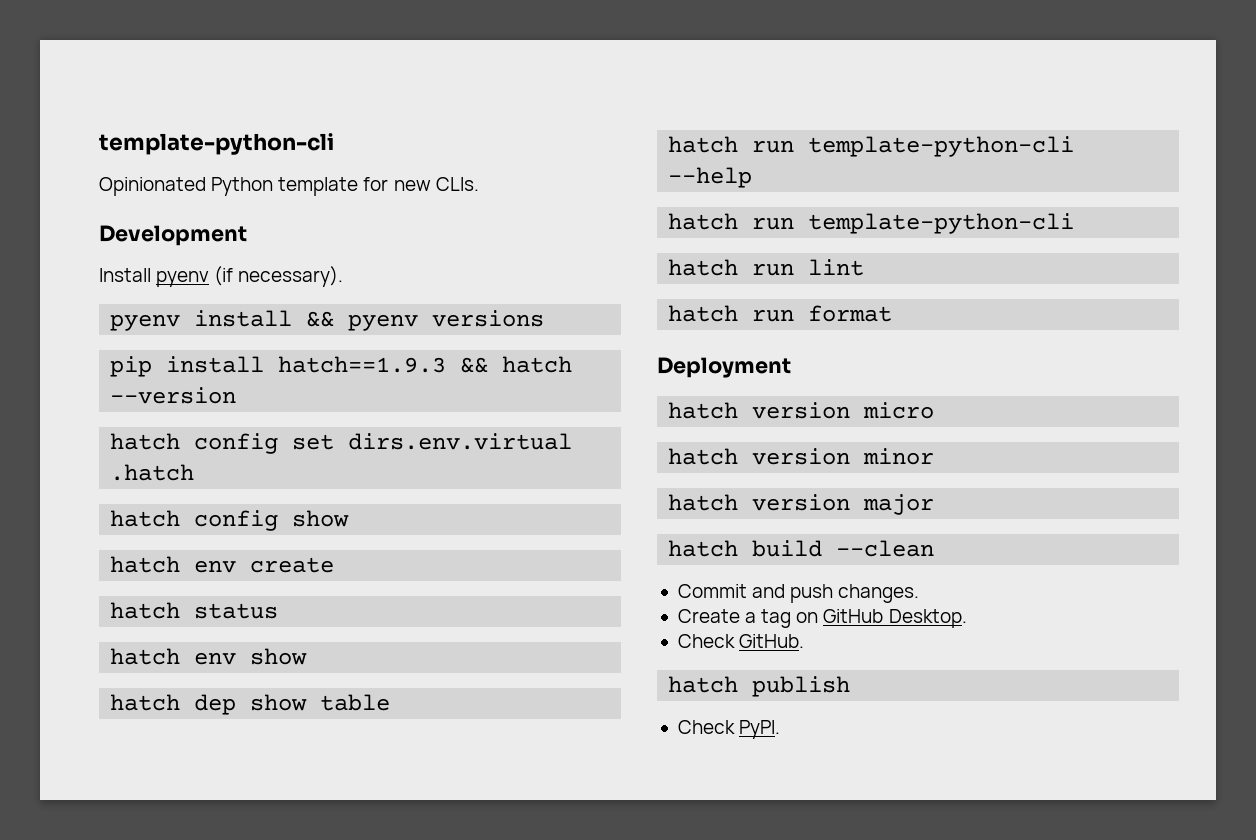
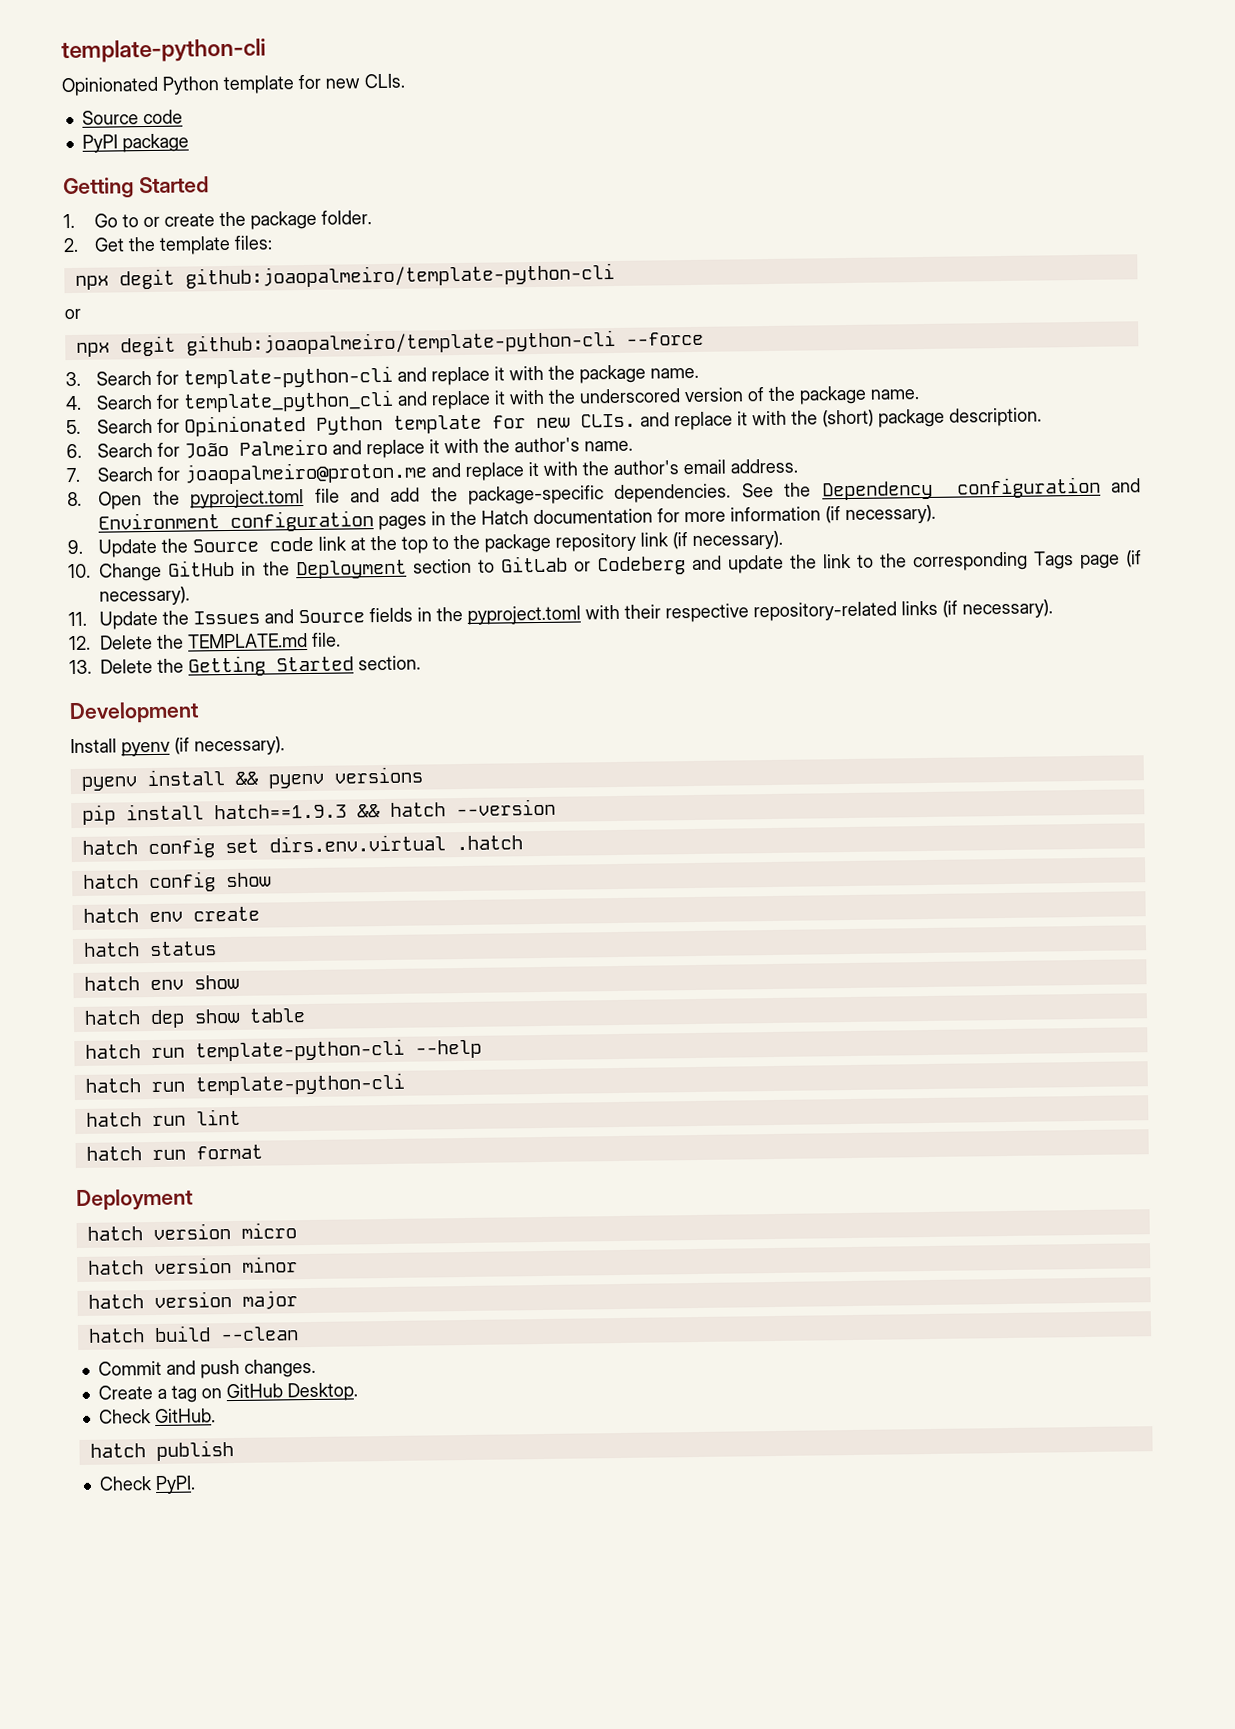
(479, 184) none -> [81,109,183,125] [81,133,189,153] [63,176,209,199] [63,210,373,230] [63,235,274,255] [74,262,615,290] [64,308,81,320] [75,329,704,357] [65,364,700,389] [65,385,921,413] [66,407,1043,437] [66,437,634,459] [66,458,799,485] [67,476,1141,510] [98,504,937,532] [67,530,784,558] [68,550,1142,582] [99,586,191,606] [68,599,1054,630] [69,632,342,651] [69,655,422,677] // Source code // PyPI package // Getting Started // 1. Go to or create the package folder. // 2. Get the template files: // npx degit github:joaopalmeiro/template-python-cli // or // npx degit github:joaopalmeiro/template-python-cli --force // 3. Search for template-python-cli and replace it with the package name. // 4. Search for template_python_cli and replace it with the underscored version of the package name. // 5. Search for Opinionated Python template for new CLIs. and replace it with the (short) package description. // 6. Search for João Palmeiro and replace it with the author's name. // 7. Search for joaopalmeiro@proton.me and replace it with the author's email address. // 8. Open the pyproject.toml file and add the package-specific dependencies. See the Dependency configuration and Environment configuration pages in the Hatch documentation for more information (if necessary). // 9. Update the Source code link at the top to the package repository link (if necessary). // 10. Change GitHub in the Deployment section to GitLab or Codeberg and update the link to the corresponding Tags page (if necessary). // 11. Update the Issues and Source fields in the pyproject.toml with their respective repository-related links (if necessary). // 12. Delete the TEMPLATE.md file. // 13. Delete the Getting Started section.

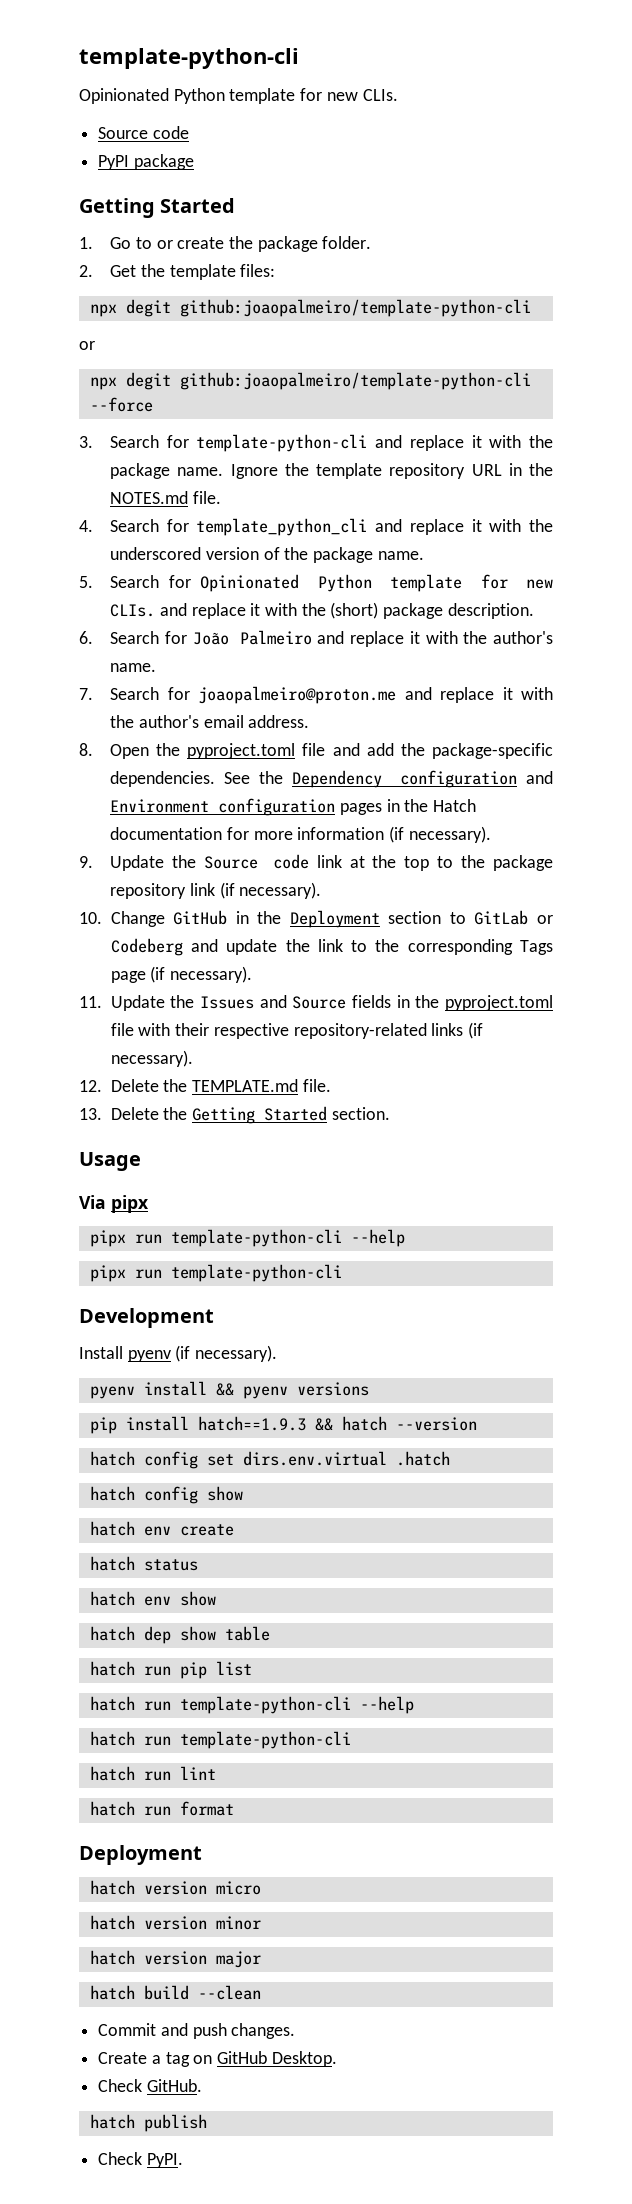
(700, 373) none -> [230,463,554,479] [110,491,221,504] Ignore the template repository URL in the NOTES.md file.
(582, 615) none -> [110,1023,134,1036] file
(422, 663) none -> [79,1152,141,1171] [79,1195,149,1213] [89,1229,405,1247] [89,1264,342,1282] // Usage // Via pipx // pipx run template-python-cli --help // pipx run template-python-cli
(306, 1015) none -> [89,1661,252,1679] // hatch run pip list

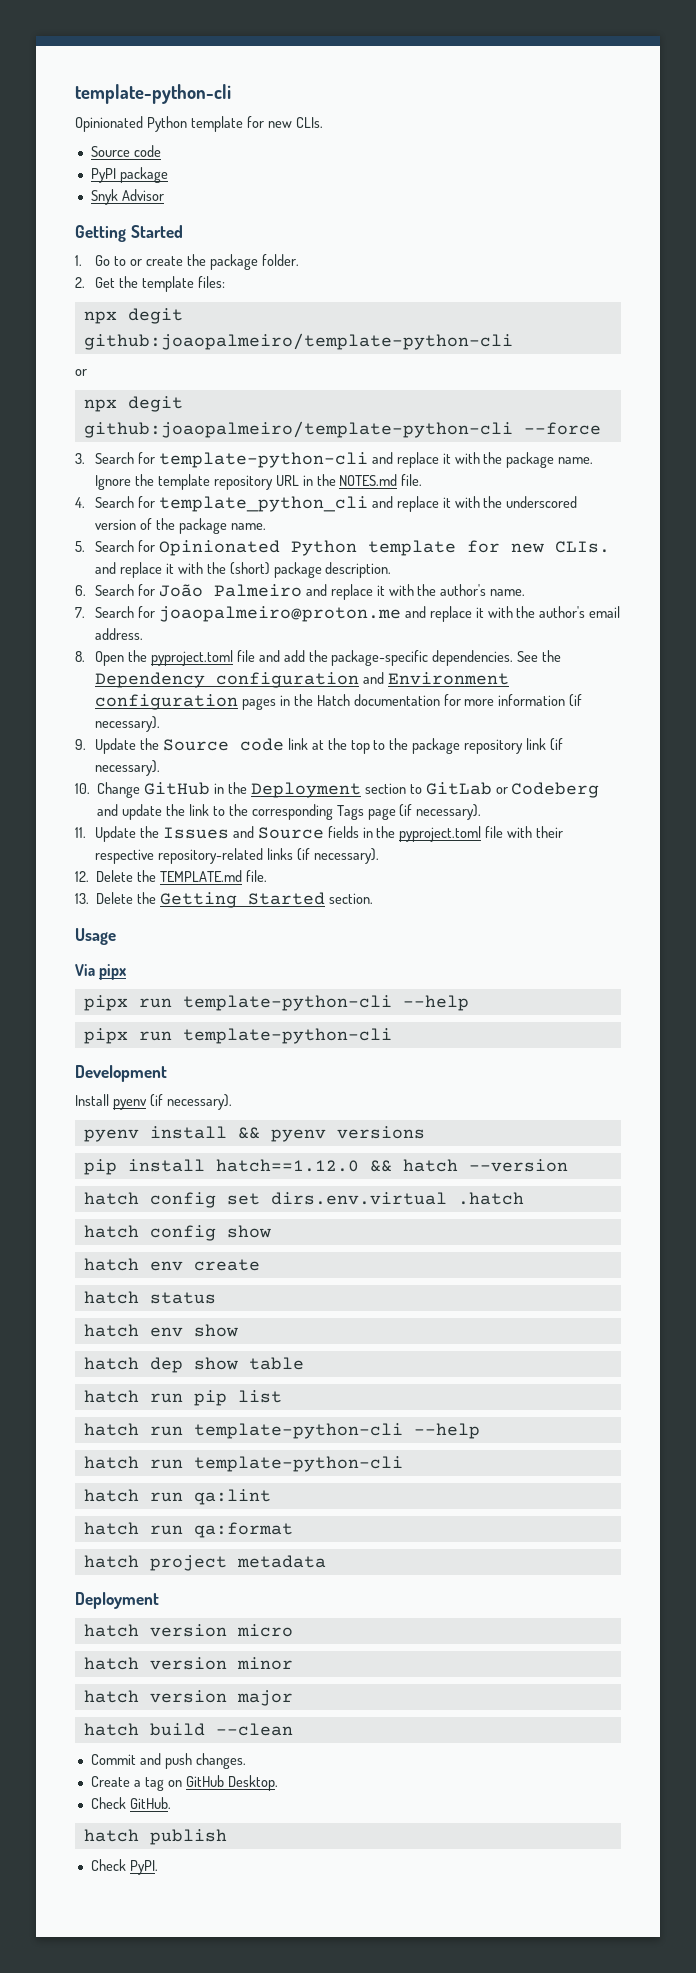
(194, 162) none -> [90,189,164,205] // Snyk Advisor
[197,1416,306,1431] hatch==1.9.3 -> [215,1159,359,1172] hatch==1.12.0
[179,1766,216,1780] [89,1801,234,1816] lint // hatch run format -> [193,1489,271,1505] [83,1522,293,1538] [83,1555,326,1571] qa:lint // hatch run qa:format // hatch project metadata

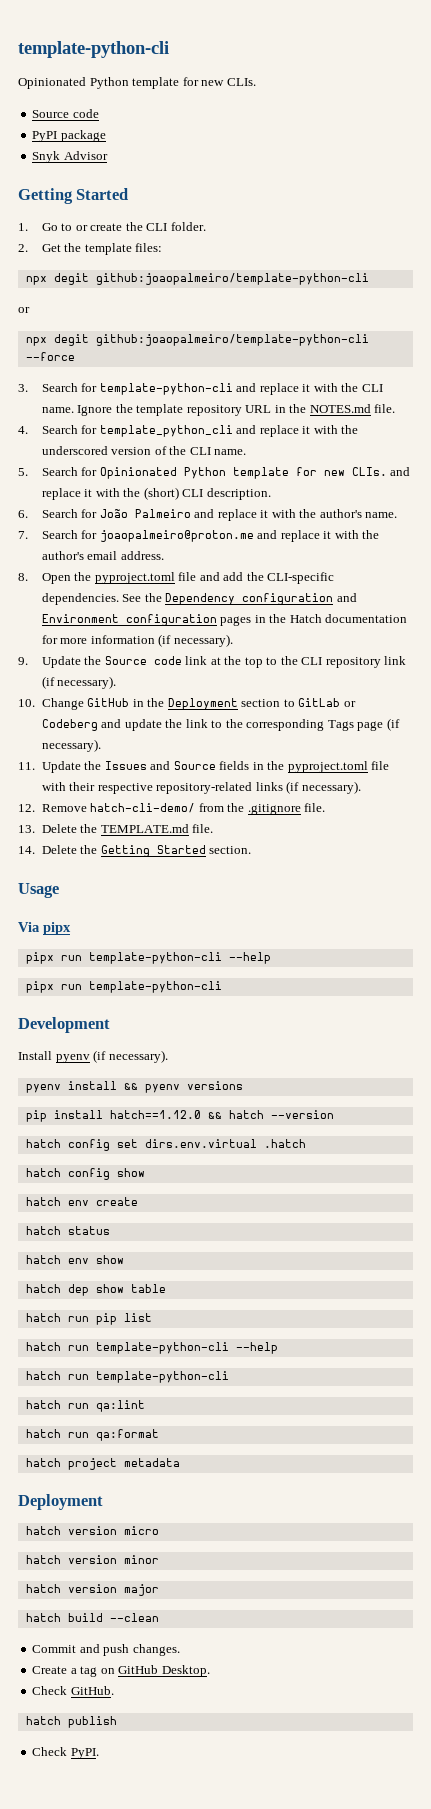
[209,254,258,270] package -> [146,223,168,231] CLI
[506,452,555,468] package -> [361,384,383,392] CLI
[178,518,227,534] package -> [189,447,211,455] CLI
[273,562,322,578] package -> [182,489,204,497] CLI
[331,650,429,666] package-specific -> [267,572,335,584] CLI-specific
[412,738,461,754] package -> [301,657,323,665] CLI
(89, 876) none -> [41,803,326,815] [18,825,35,833] Remove hatch-cli-demo/ from the .gitignore file. // 13.
[75,893,89,904] 13. -> [18,846,35,854] 14.

